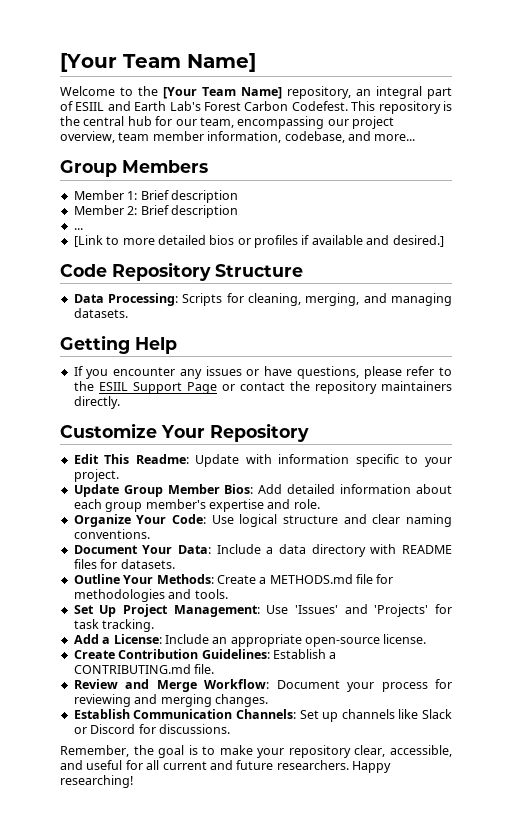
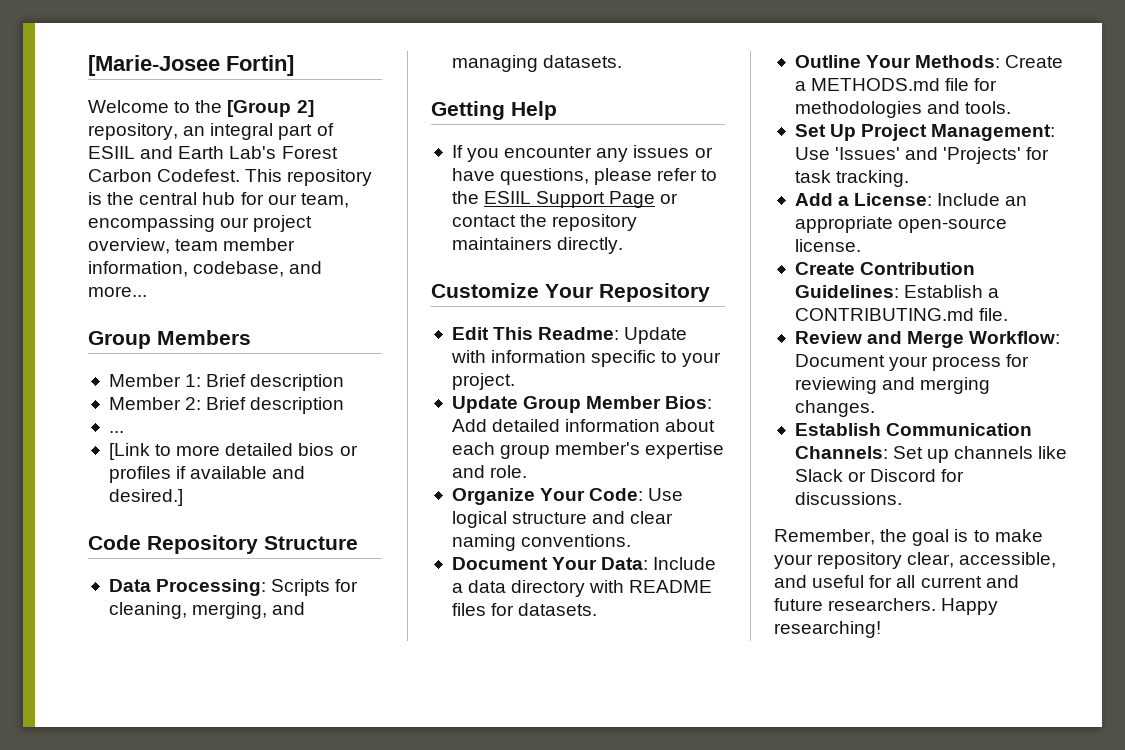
[60,53,256,72] [Your Team Name] -> [88,55,294,76] [Marie-Josee Fortin]
[163,87,282,99] [Your Team Name] -> [227,100,314,117] [Group 2]

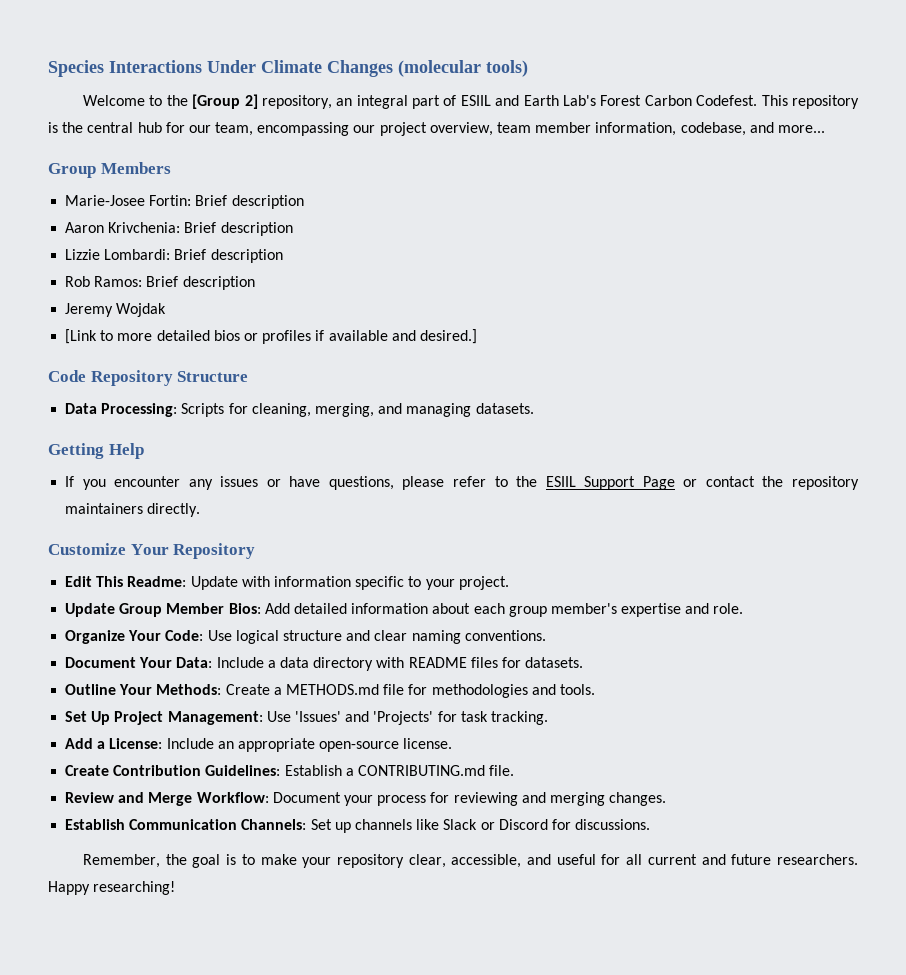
[88,55,294,76] [Marie-Josee Fortin] -> [48,60,528,77] Species Interactions Under Climate Changes (molecular tools)
[108,374,345,391] [108,397,345,414] [108,431,124,433] Member 1: Brief description // Member 2: Brief description // ... -> [65,195,304,209] [65,222,293,236] [65,249,283,263] [65,276,255,290] [65,303,167,317] Marie-Josee Fortin: Brief description // Aaron Krivchenia: Brief description // Lizzie Lombardi: Brief description // Rob Ramos: Brief description // Jeremy Wojdak

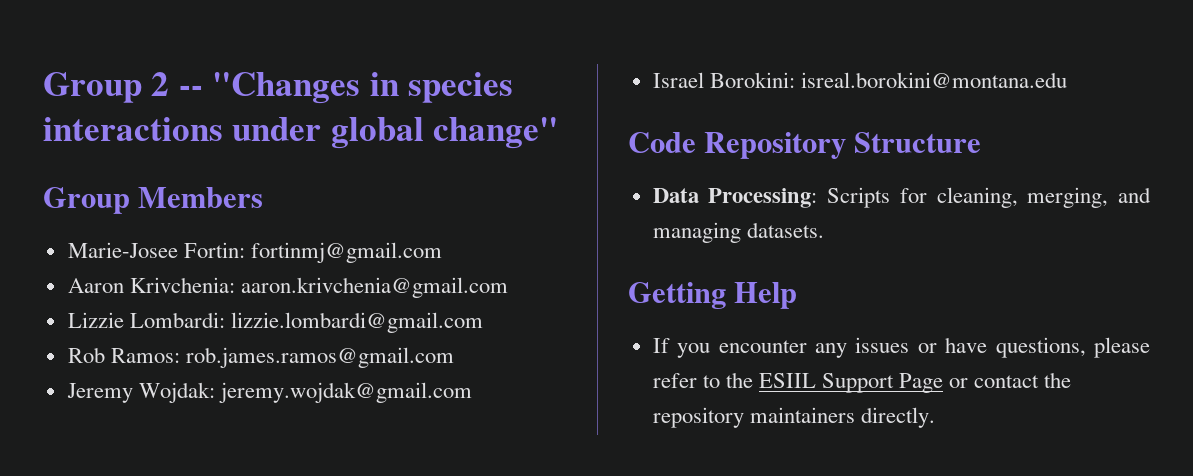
[48,60,528,77] [82,94,859,109] [48,122,825,136] Species Interactions Under Climate Changes (molecular tools) // Welcome to the [Group 2] repository, an integral part of ESIIL and Earth Lab's Forest Carbon Codefest. This repository is the central hub for our team, encompassing our project overview, team member information, codebase, and more... -> [43,72,514,104] [43,117,559,149] Group 2 -- "Changes in species interactions under global change"
[195,195,304,209] Brief description -> [250,242,442,263] fortinmj@gmail.com
[184,222,293,236] Brief description -> [240,277,508,298] aaron.krivchenia@gmail.com
[174,249,283,263] Brief description -> [230,312,483,333] lizzie.lombardi@gmail.com
[146,276,255,290] Brief description -> [185,347,454,368] rob.james.ramos@gmail.com
[116,303,167,317] [65,329,477,344] Wojdak // [Link to more detailed bios or profiles if available and desired.] -> [138,382,472,403] [652,72,1067,88] Wojdak: jeremy.wojdak@gmail.com // Israel Borokini: isreal.borokini@montana.edu
[48,543,256,559] [65,576,509,590] [65,603,744,617] [65,630,546,644] [65,657,584,671] [65,684,595,698] [65,711,548,725] [65,738,453,752] [65,765,515,776] [65,792,667,806] [65,819,651,833] [82,854,858,868] [48,881,176,895] // Customize Your Repository // Edit This Readme: Update with information specific to your project. // Update Group Member Bios: Add detailed information about each group member's expertise and role. // Organize Your Code: Use logical structure and clear naming conventions. // Document Your Data: Include a data directory with README files for datasets. // Outline Your Methods: Create a METHODS.md file for methodologies and tools. // Set Up Project Management: Use 'Issues' and 'Projects' for task tracking. // Add a License: Include an appropriate open-source license. // Create Contribution Guidelines: Establish a CONTRIBUTING.md file. // Review and Merge Workflow: Document your process for reviewing and merging changes. // Establish Communication Channels: Set up channels like Slack or Discord for discussions. // Remember, the goal is to make your repository clear, accessible, and useful for all current and future researchers. Happy researching! -> (935, 417) none

